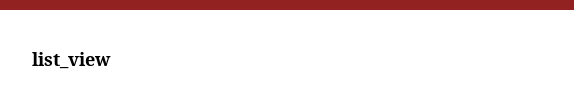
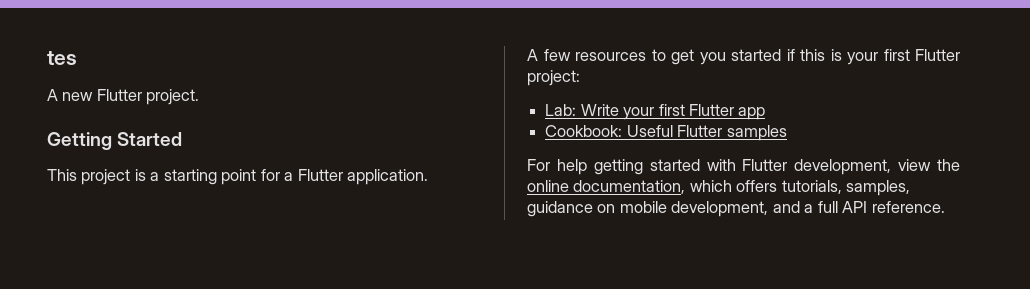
[32,52,111,69] list_view -> [47,51,77,65] [47,89,200,105] [47,132,183,150] [47,169,429,185] [527,49,960,65] [527,70,580,86] [545,104,766,120] [545,125,787,141] [527,159,960,175] [527,180,911,196] [527,201,945,217] tes // A new Flutter project. // Getting Started // This project is a starting point for a Flutter application. // A few resources to get you started if this is your first Flutter project: // Lab: Write your first Flutter app // Cookbook: Useful Flutter samples // For help getting started with Flutter development, view the online documentation, which offers tutorials, samples, guidance on mobile development, and a full API reference.

